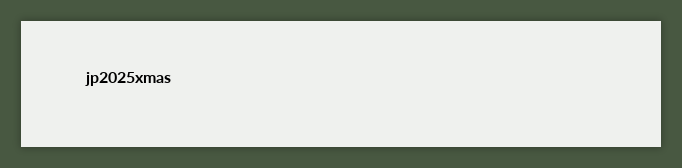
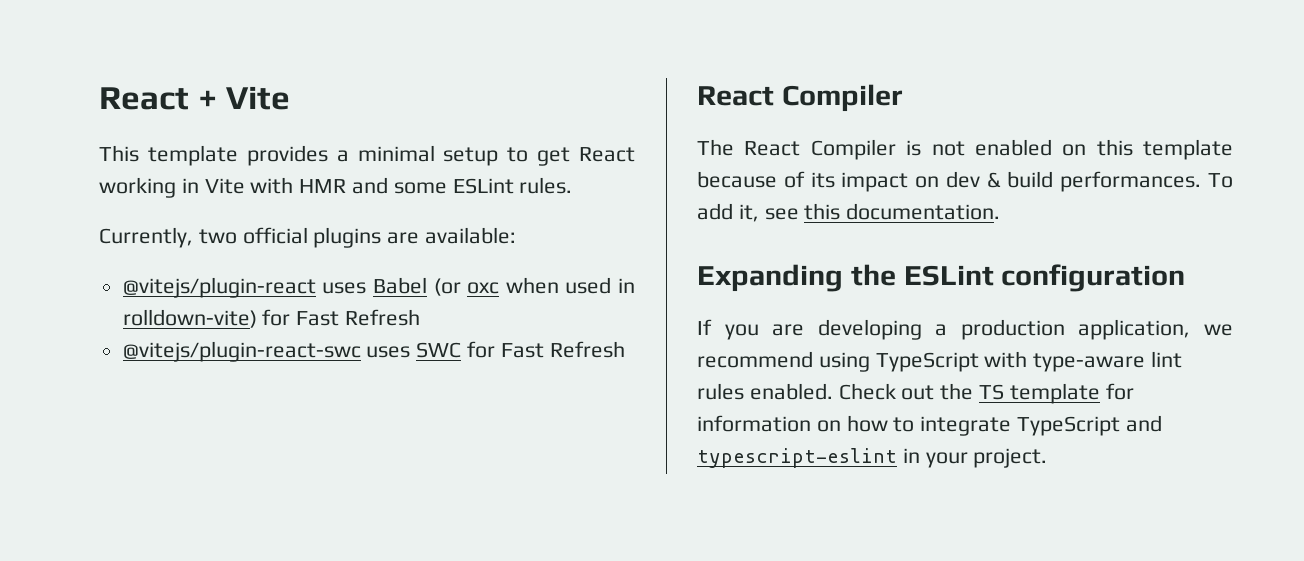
[85,72,171,86] jp2025xmas -> [99,86,291,110] [99,145,635,166] [99,177,573,198] [99,227,517,248] [122,277,635,298] [122,309,421,328] [122,341,625,362] [697,84,903,112] [697,139,1233,160] [697,171,1233,192] [697,203,1001,222] [697,264,1186,292] [697,319,1233,340] [697,351,1183,372] [697,383,1134,404] [697,415,1162,436] [697,448,1048,468] React + Vite // This template provides a minimal setup to get React working in Vite with HMR and some ESLint rules. // Currently, two official plugins are available: // @vitejs/plugin-react uses Babel (or oxc when used in rolldown-vite) for Fast Refresh // @vitejs/plugin-react-swc uses SWC for Fast Refresh // React Compiler // The React Compiler is not enabled on this template because of its impact on dev & build performances. To add it, see this documentation. // Expanding the ESLint configuration // If you are developing a production application, we recommend using TypeScript with type-aware lint rules enabled. Check out the TS template for information on how to integrate TypeScript and typescript-eslint in your project.

